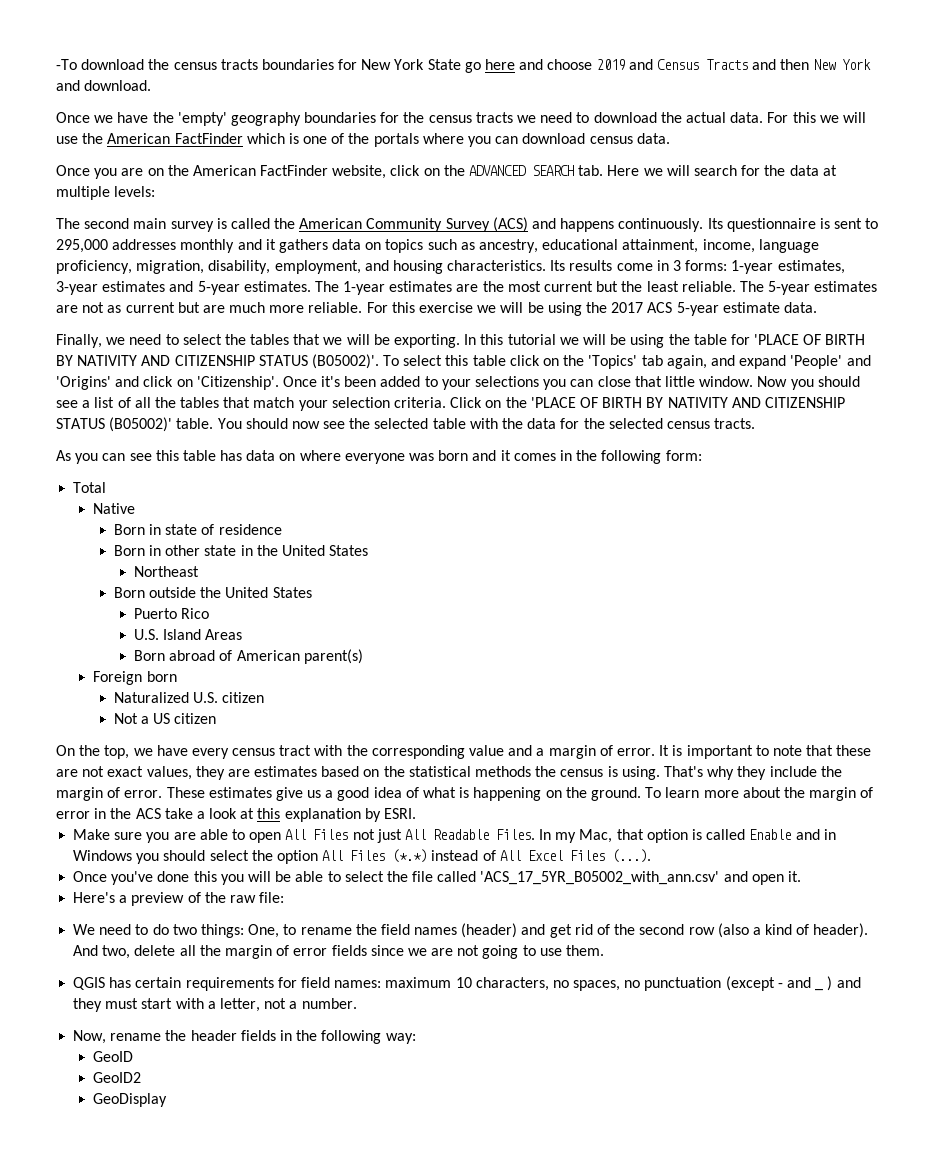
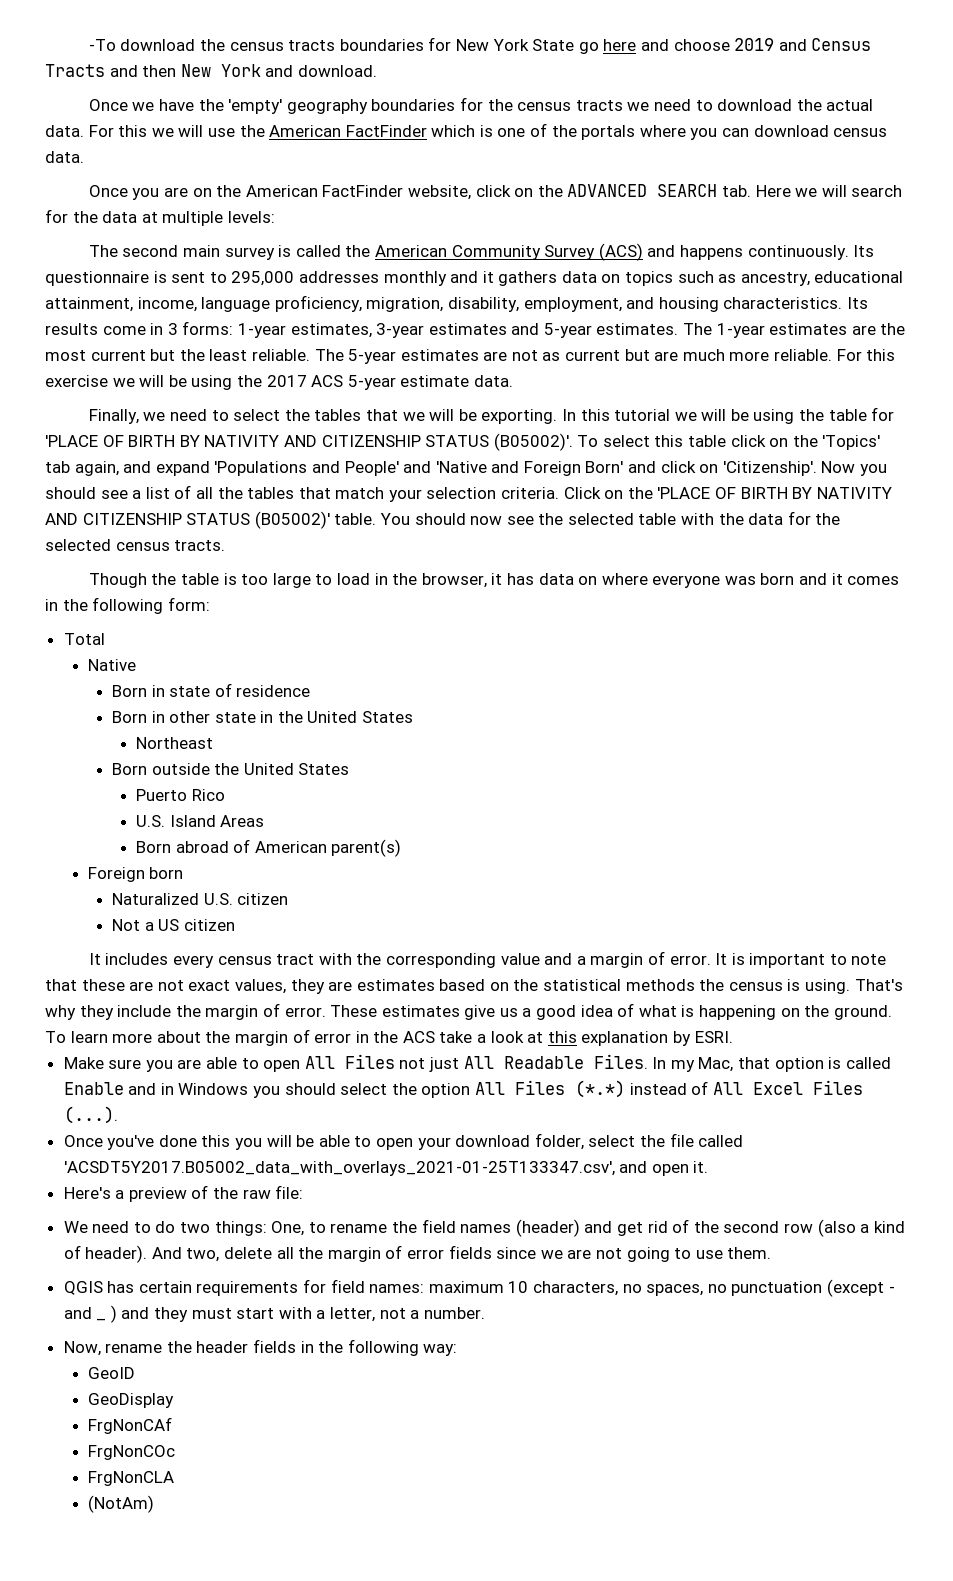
[790,355,871,369] [56,376,754,390] 'People' and 'Origins' and click on 'Citizenship'. Once it's been added to your selections you can close that little window. -> [214,461,817,476] 'Populations and People' and 'Native and Foreign Born' and click on 'Citizenship'.
[56,450,216,464] As you can see this table -> [88,573,503,588] Though the table is too large to load in the browser, it
[56,745,188,759] On the top, we have -> [88,953,169,965] It includes
(341, 876) none -> [376,1133,584,1150] open your download folder,
[480,871,720,885] 'ACS_17_5YR_B05002_with_ann.csv' -> [63,1161,615,1176] 'ACSDT5Y2017.B05002_data_with_overlays_2021-01-25T133347.csv',
[93,1072,142,1083] [93,1093,168,1107] GeoID2 // GeoDisplay -> [87,1393,174,1408] [87,1417,172,1434] [87,1445,175,1460] [87,1471,174,1486] [87,1495,154,1513] GeoDisplay // FrgNonCAf // FrgNonCOc // FrgNonCLA // (NotAm)

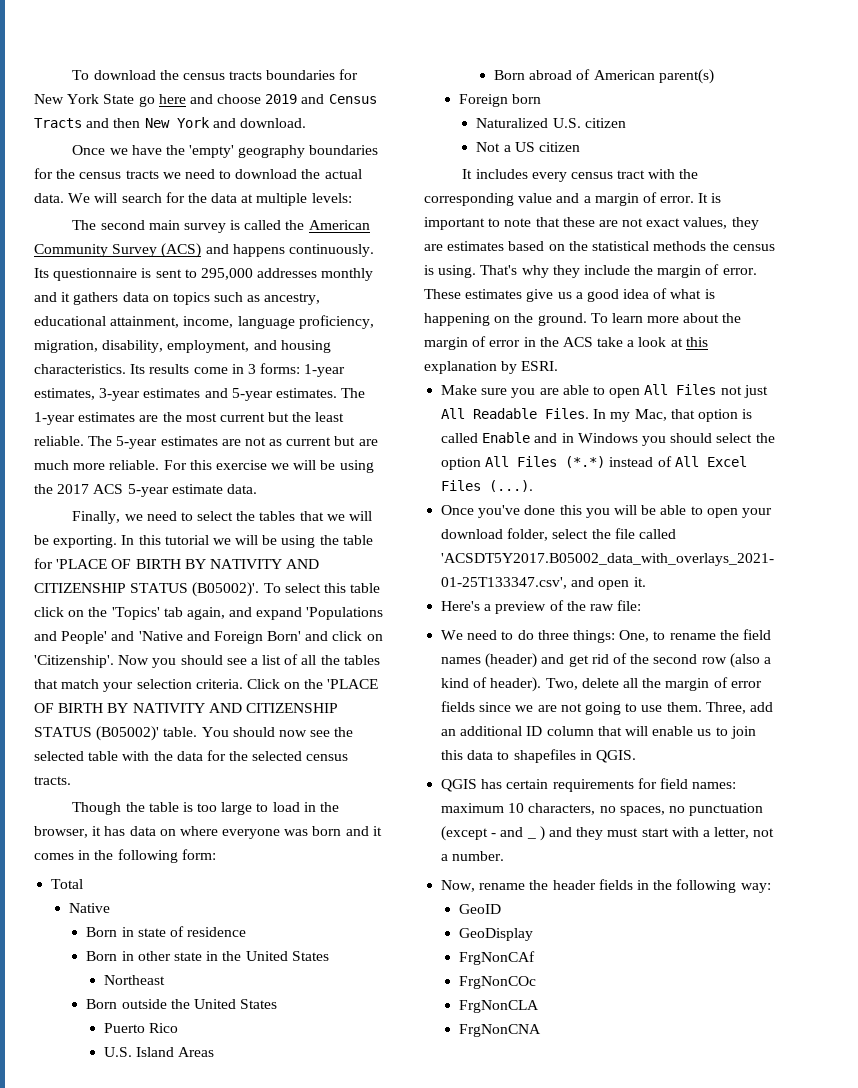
[88,39,116,51] -To -> [72,70,90,80] To
[88,123,888,140] [45,151,84,163] [88,184,818,200] For this we will use the American FactFinder which is one of the portals where you can download census data. // Once you are on the American FactFinder website, click on the ADVANCED SEARCH tab. Here we -> [68,193,91,203] We
[180,1222,211,1233] two -> [537,630,569,640] three
[151,1247,220,1262] And two, -> [545,678,578,690] Two,
(772, 1253) none -> [705,702,773,714] [441,726,756,739] [441,749,636,763] Three, add an additional ID column that will enable us to join this data to shapefiles in QGIS.
[87,1495,154,1513] (NotAm) -> [458,1024,541,1037] FrgNonCNA

